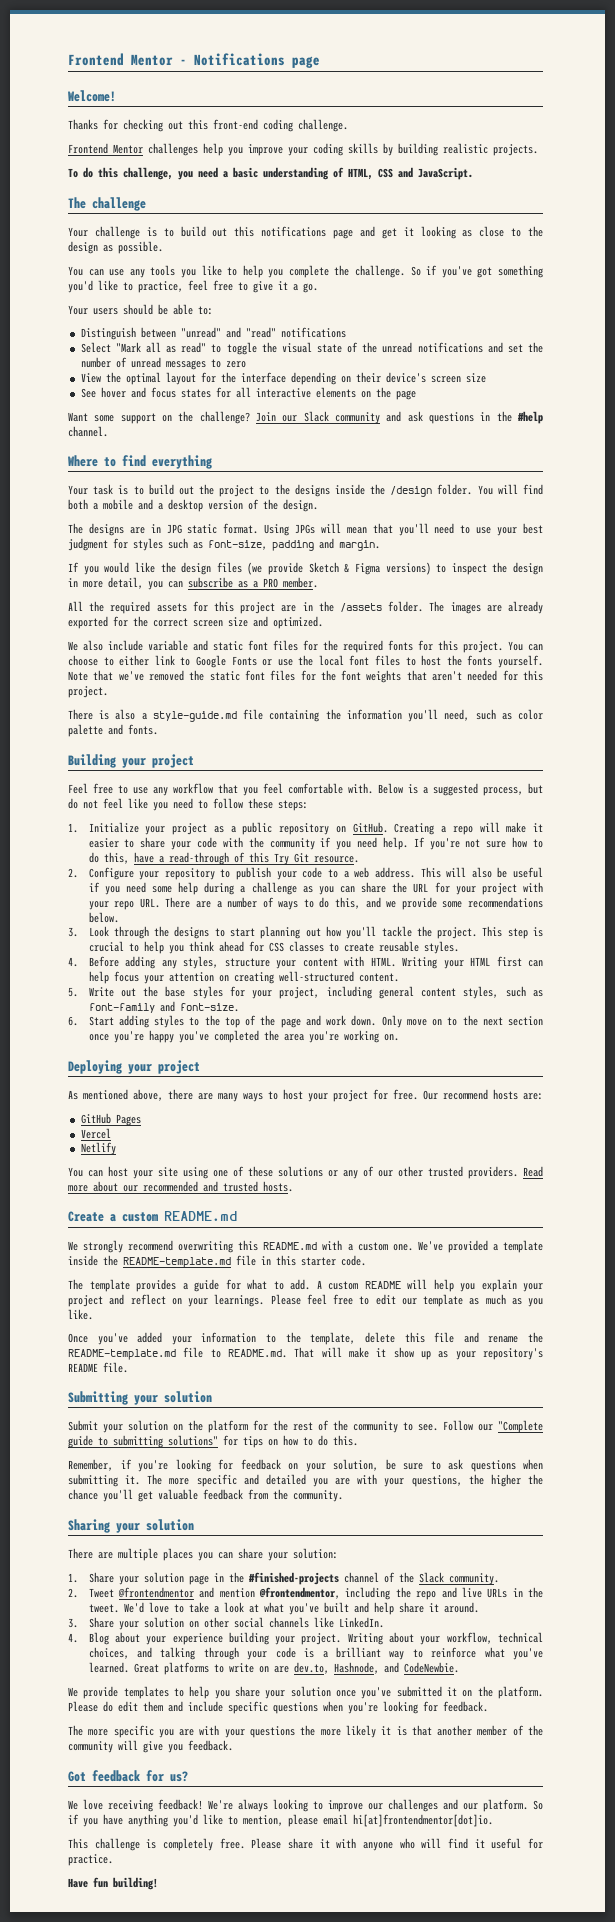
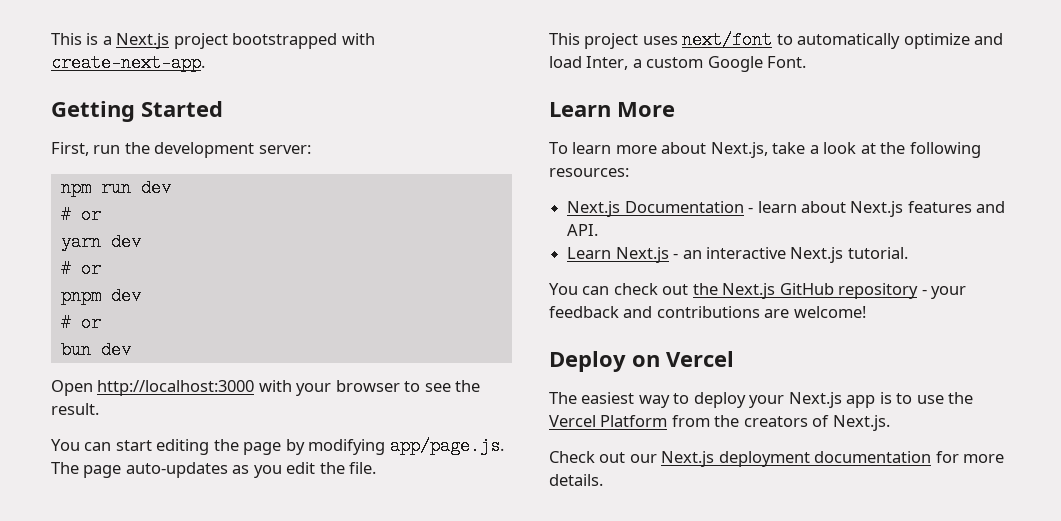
[68,53,320,68] [68,90,116,102] [68,119,348,132] [68,143,538,156] [68,167,473,180] [68,197,146,211] [68,226,543,239] [68,241,163,254] [68,265,543,278] [68,280,318,293] [68,304,213,315] [80,327,346,340] [80,342,544,355] [80,357,246,370] [80,372,486,385] [80,387,416,400] [68,411,543,424] [68,426,108,437] [68,455,212,469] [68,484,544,497] [68,499,318,512] [68,523,543,536] [68,538,380,551] [68,562,543,575] [68,577,318,590] [68,601,543,614] [68,616,323,629] [68,640,543,653] [68,655,543,668] [68,670,543,683] [68,686,108,698] [68,709,543,722] [68,724,158,737] [68,754,194,768] [68,783,543,796] [68,798,308,811] [68,822,543,835] [88,837,544,850] [88,852,359,865] [68,867,544,880] [88,882,543,895] [88,897,543,910] [88,912,119,923] [68,926,543,939] [88,941,459,954] [68,956,543,969] [88,971,399,984] [68,986,543,999] [88,1001,239,1013] [68,1015,543,1028] [88,1030,399,1043] [68,1060,200,1074] [68,1089,543,1102] [80,1113,141,1126] [80,1128,111,1139] [80,1142,116,1155] [68,1166,543,1179] [68,1181,293,1192] [68,1211,237,1222] [68,1240,544,1253] [68,1255,366,1268] [68,1279,543,1292] [68,1294,543,1307] [68,1309,93,1320] [68,1332,544,1345] [68,1347,543,1360] [68,1362,128,1373] [68,1391,212,1405] [68,1420,543,1433] [68,1435,358,1448] [68,1459,543,1472] [68,1474,544,1487] [68,1489,343,1502] [68,1519,194,1533] [68,1548,338,1561] [68,1572,499,1585] [68,1587,543,1600] [88,1602,479,1615] [68,1617,384,1630] [68,1632,543,1645] [88,1647,543,1660] [88,1662,459,1675] [68,1686,543,1699] [68,1701,488,1714] [68,1725,544,1738] [68,1740,233,1753] [68,1770,188,1782] [68,1799,543,1812] [68,1814,493,1827] [68,1838,544,1851] [68,1854,113,1866] [68,1877,158,1890] Frontend Mentor - Notifications page // Welcome! // Thanks for checking out this front-end coding challenge. // Frontend Mentor challenges help you improve your coding skills by building realistic projects. // To do this challenge, you need a basic understanding of HTML, CSS and JavaScript. // The challenge // Your challenge is to build out this notifications page and get it looking as close to the design as possible. // You can use any tools you like to help you complete the challenge. So if you've got something you'd like to practice, feel free to give it a go. // Your users should be able to: // Distinguish between "unread" and "read" notifications // Select "Mark all as read" to toggle the visual state of the unread notifications and set the number of unread messages to zero // View the optimal layout for the interface depending on their device's screen size // See hover and focus states for all interactive elements on the page // Want some support on the challenge? Join our Slack community and ask questions in the #help channel. // Where to find everything // Your task is to build out the project to the designs inside the /design folder. You will find both a mobile and a desktop version of the design. // The designs are in JPG static format. Using JPGs will mean that you'll need to use your best judgment for styles such as font-size, padding and margin. // If you would like the design files (we provide Sketch & Figma versions) to inspect the design in more detail, you can subscribe as a PRO member. // All the required assets for this project are in the /assets folder. The images are already exported for the correct screen size and optimized. // We also include variable and static font files for the required fonts for this project. You can choose to either link to Google Fonts or use the local font files to host the fonts yourself. Note that we've removed the static font files for the font weights that aren't needed for this project. // There is also a style-guide.md file containing the information you'll need, such as color palette and fonts. // Building your project // Feel free to use any workflow that you feel comfortable with. Below is a suggested process, but do not feel like you need to follow these steps: // 1. Initialize your project as a public repository on GitHub. Creating a repo will make it easier to share your code with the community if you need help. If you're not sure how to do this, have a read-through of this Try Git resource. // 2. Configure your repository to publish your code to a web address. This will also be useful if you need some help during a challenge as you can share the URL for your project with your repo URL. There are a number of ways to do this, and we provide some recommendations below. // 3. Look through the designs to start planning out how you'll tackle the project. This step is crucial to help you think ahead for CSS classes to create reusable styles. // 4. Before adding any styles, structure your content with HTML. Writing your HTML first can help focus your attention on creating well-structured content. // 5. Write out the base styles for your project, including general content styles, such as font-family and font-size. // 6. Start adding styles to the top of the page and work down. Only move on to the next section once you're happy you've completed the area you're working on. // Deploying your project // As mentioned above, there are many ways to host your project for free. Our recommend hosts are: // GitHub Pages // Vercel // Netlify // You can host your site using one of these solutions or any of our other trusted providers. Read more about our recommended and trusted hosts. // Create a custom README.md // We strongly recommend overwriting this README.md with a custom one. We've provided a template inside the README-template.md file in this starter code. // The template provides a guide for what to add. A custom README will help you explain your project and reflect on your learnings. Please feel free to edit our template as much as you like. // Once you've added your information to the template, delete this file and rename the README-template.md file to README.md. That will make it show up as your repository's README file. // Submitting your solution // Submit your solution on the platform for the rest of the community to see. Follow our "Complete guide to submitting solutions" for tips on how to do this. // Remember, if you're looking for feedback on your solution, be sure to ask questions when submitting it. The more specific and detailed you are with your questions, the higher the chance you'll get valuable feedback from the community. // Sharing your solution // There are multiple places you can share your solution: // 1. Share your solution page in the #finished-projects channel of the Slack community. // 2. Tweet @frontendmentor and mention @frontendmentor, including the repo and live URLs in the tweet. We'd love to take a look at what you've built and help share it around. // 3. Share your solution on other social channels like LinkedIn. // 4. Blog about your experience building your project. Writing about your workflow, technical choices, and talking through your code is a brilliant way to reinforce what you've learned. Great platforms to write on are dev.to, Hashnode, and CodeNewbie. // We provide templates to help you share your solution once you've submitted it on the platform. Please do edit them and include specific questions when you're looking for feedback. // The more specific you are with your questions the more likely it is that another member of the community will give you feedback. // Got feedback for us? // We love receiving feedback! We're always looking to improve our challenges and our platform. So if you have anything you'd like to mention, please email hi[at]frontendmentor[dot]io. // This challenge is completely free. Please share it with anyone who will find it useful for practice. // Have fun building! -> [51,33,375,49] [51,54,205,72] [51,101,223,122] [51,142,311,158] [60,179,171,197] [60,206,101,224] [60,233,141,251] [60,260,101,278] [60,287,141,305] [60,314,101,332] [60,341,131,359] [51,380,481,396] [51,403,99,415] [51,437,504,455] [51,462,377,478] [549,31,1004,49] [549,56,807,72] [549,102,675,117] [549,142,981,158] [549,168,629,177] [567,201,1006,217] [567,224,599,236] [567,247,908,263] [549,283,967,299] [549,306,866,318] [549,351,734,372] [549,392,974,408] [549,415,890,431] [549,451,1005,467] [549,474,603,486] This is a Next.js project bootstrapped with create-next-app. // Getting Started // First, run the development server: // npm run dev // # or // yarn dev // # or // pnpm dev // # or // bun dev // Open http://localhost:3000 with your browser to see the result. // You can start editing the page by modifying app/page.js. The page auto-updates as you edit the file. // This project uses next/font to automatically optimize and load Inter, a custom Google Font. // Learn More // To learn more about Next.js, take a look at the following resources: // Next.js Documentation - learn about Next.js features and API. // Learn Next.js - an interactive Next.js tutorial. // You can check out the Next.js GitHub repository - your feedback and contributions are welcome! // Deploy on Vercel // The easiest way to deploy your Next.js app is to use the Vercel Platform from the creators of Next.js. // Check out our Next.js deployment documentation for more details.

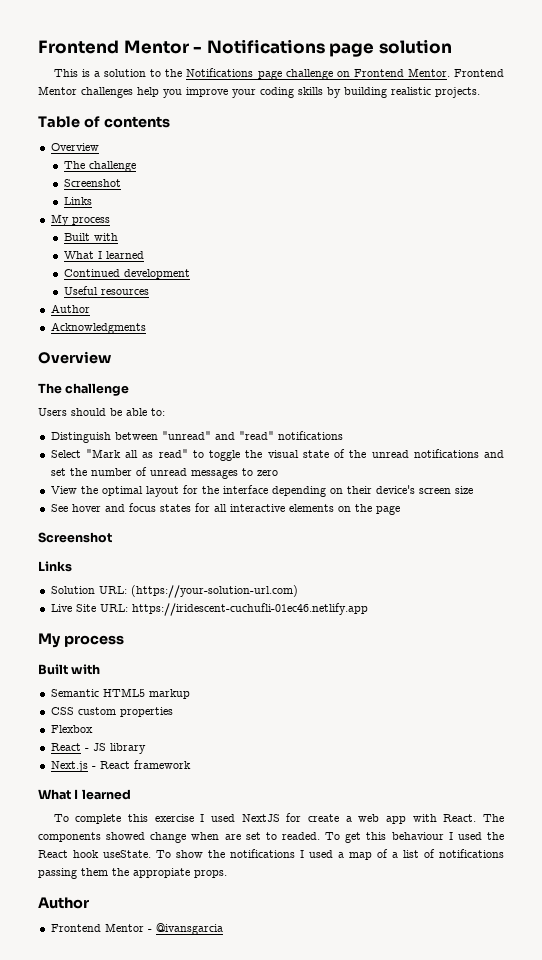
[51,33,375,49] [51,54,205,72] [51,101,223,122] [51,142,311,158] [60,179,171,197] [60,206,101,224] [60,233,141,251] [60,260,101,278] [60,287,141,305] [60,314,101,332] [60,341,131,359] [51,380,481,396] [51,403,99,415] [51,437,504,455] [51,462,377,478] [549,31,1004,49] [549,56,807,72] [549,102,675,117] [549,142,981,158] [549,168,629,177] [567,201,1006,217] [567,224,599,236] [567,247,908,263] [549,283,967,299] [549,306,866,318] [549,351,734,372] [549,392,974,408] [549,415,890,431] [549,451,1005,467] [549,474,603,486] This is a Next.js project bootstrapped with create-next-app. // Getting Started // First, run the development server: // npm run dev // # or // yarn dev // # or // pnpm dev // # or // bun dev // Open http://localhost:3000 with your browser to see the result. // You can start editing the page by modifying app/page.js. The page auto-updates as you edit the file. // This project uses next/font to automatically optimize and load Inter, a custom Google Font. // Learn More // To learn more about Next.js, take a look at the following resources: // Next.js Documentation - learn about Next.js features and API. // Learn Next.js - an interactive Next.js tutorial. // You can check out the Next.js GitHub repository - your feedback and contributions are welcome! // Deploy on Vercel // The easiest way to deploy your Next.js app is to use the Vercel Platform from the creators of Next.js. // Check out our Next.js deployment documentation for more details. -> [38,39,452,57] [53,68,504,80] [38,86,480,98] [38,116,170,128] [50,143,99,151] [63,161,136,172] [63,179,121,187] [63,197,92,205] [50,214,110,226] [63,233,118,241] [63,251,144,259] [63,269,190,279] [63,286,149,295] [50,304,90,313] [50,322,146,334] [38,351,111,364] [38,383,130,396] [38,408,165,416] [50,431,343,443] [50,449,504,461] [50,467,278,479] [50,485,473,497] [50,503,400,515] [38,532,112,543] [38,561,72,572] [50,585,298,598] [50,603,368,616] [38,633,124,648] [38,664,101,675] [50,688,190,699] [50,707,173,717] [50,725,93,733] [50,743,146,754] [50,760,191,772] [38,789,131,800] [53,813,505,824] [38,832,505,843] [38,849,504,860] [38,868,227,879] [38,897,89,909] [50,923,223,935] Frontend Mentor - Notifications page solution // This is a solution to the Notifications page challenge on Frontend Mentor. Frontend Mentor challenges help you improve your coding skills by building realistic projects. // Table of contents // Overview // The challenge // Screenshot // Links // My process // Built with // What I learned // Continued development // Useful resources // Author // Acknowledgments // Overview // The challenge // Users should be able to: // Distinguish between "unread" and "read" notifications // Select "Mark all as read" to toggle the visual state of the unread notifications and set the number of unread messages to zero // View the optimal layout for the interface depending on their device's screen size // See hover and focus states for all interactive elements on the page // Screenshot // Links // Solution URL: (https://your-solution-url.com) // Live Site URL: https://iridescent-cuchufli-01ec46.netlify.app // My process // Built with // Semantic HTML5 markup // CSS custom properties // Flexbox // React - JS library // Next.js - React framework // What I learned // To complete this exercise I used NextJS for create a web app with React. The components showed change when are set to readed. To get this behaviour I used the React hook useState. To show the notifications I used a map of a list of notifications passing them the appropiate props. // Author // Frontend Mentor - @ivansgarcia

